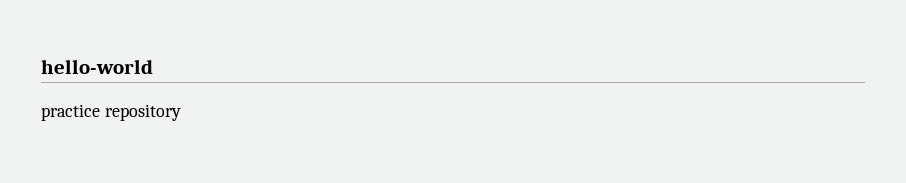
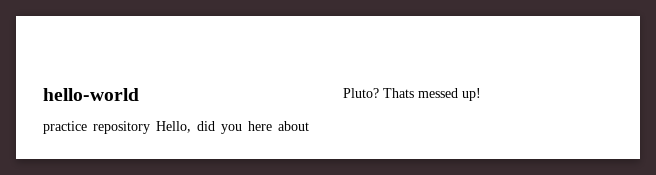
(181, 112) none -> [156,121,309,134] [343,88,481,101] Hello, did you here about Pluto? Thats messed up!

